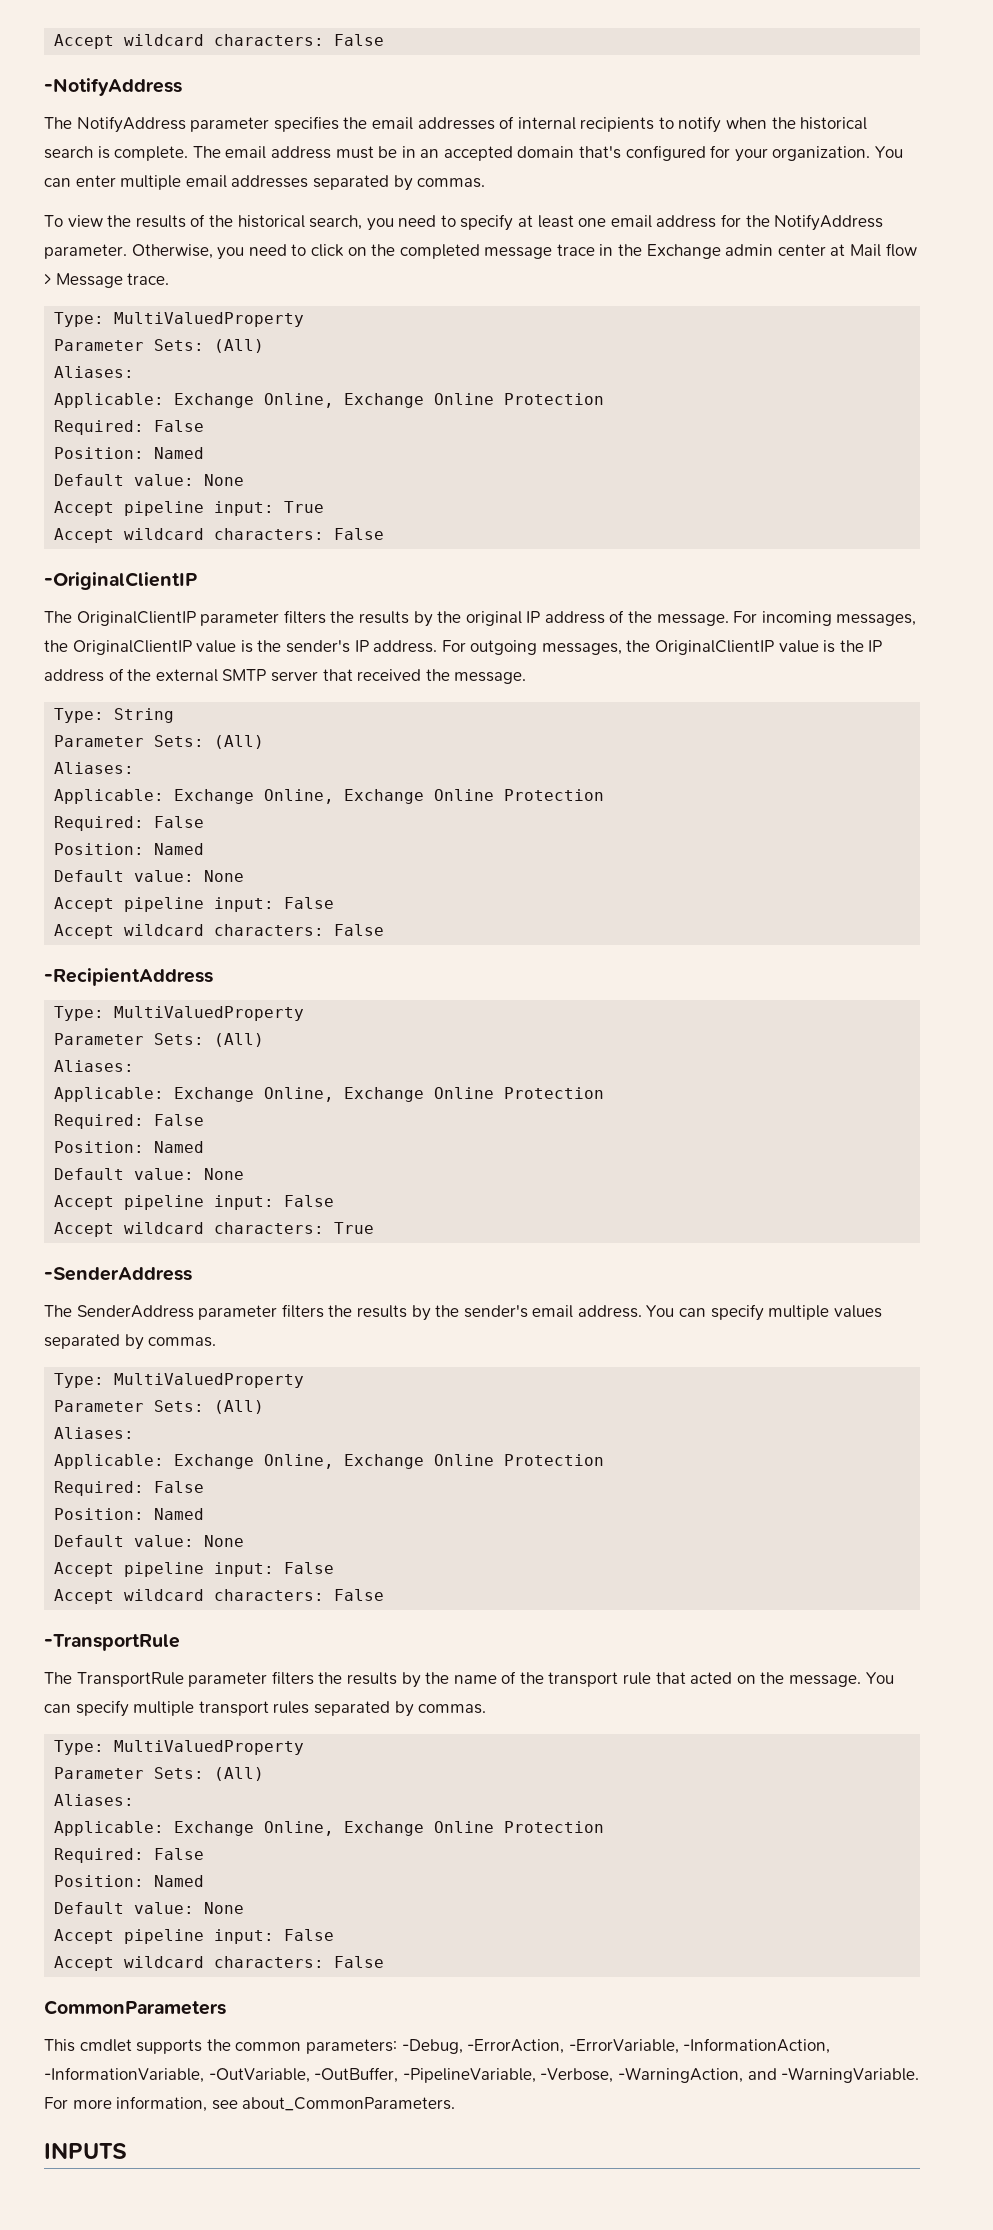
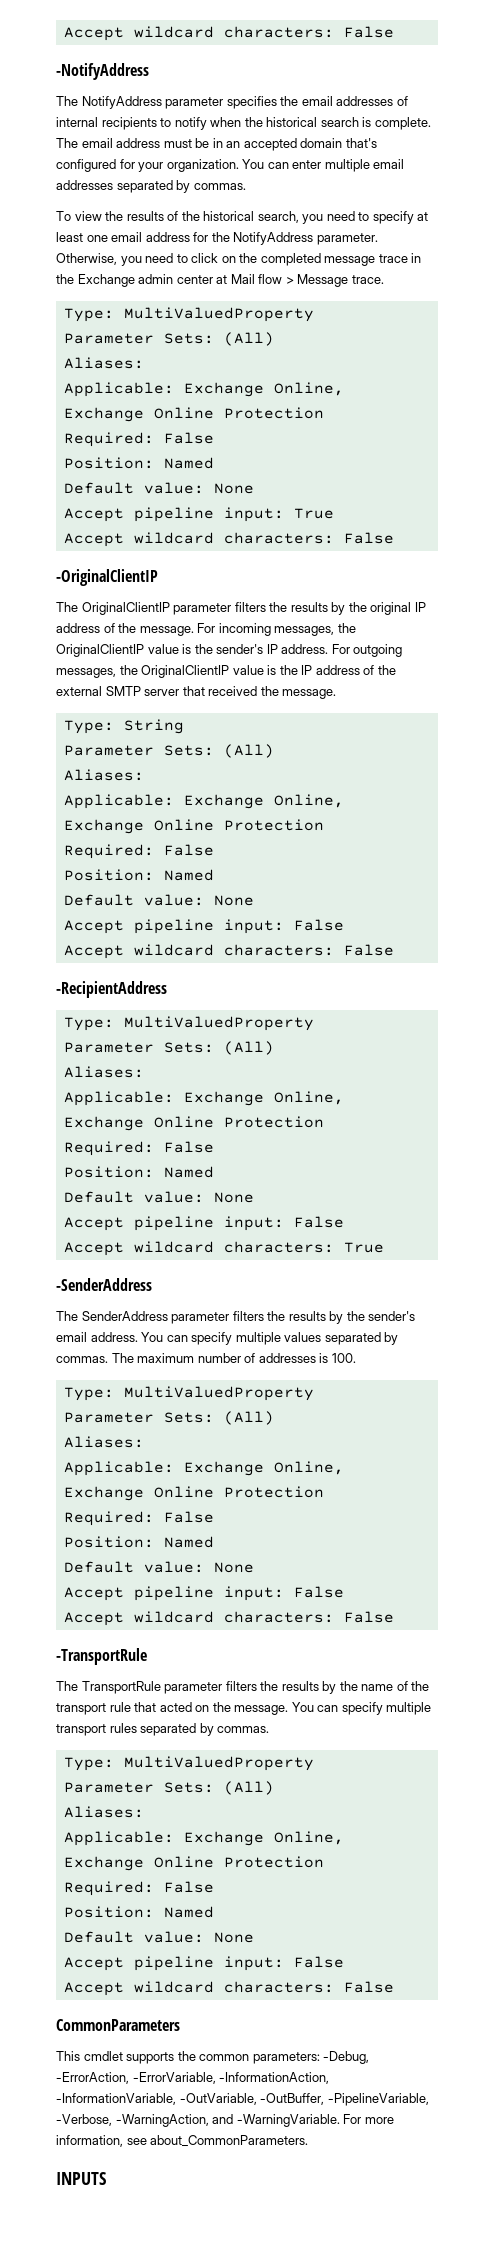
(217, 1342) none -> [111,1353,356,1363] The maximum number of addresses is 100.

